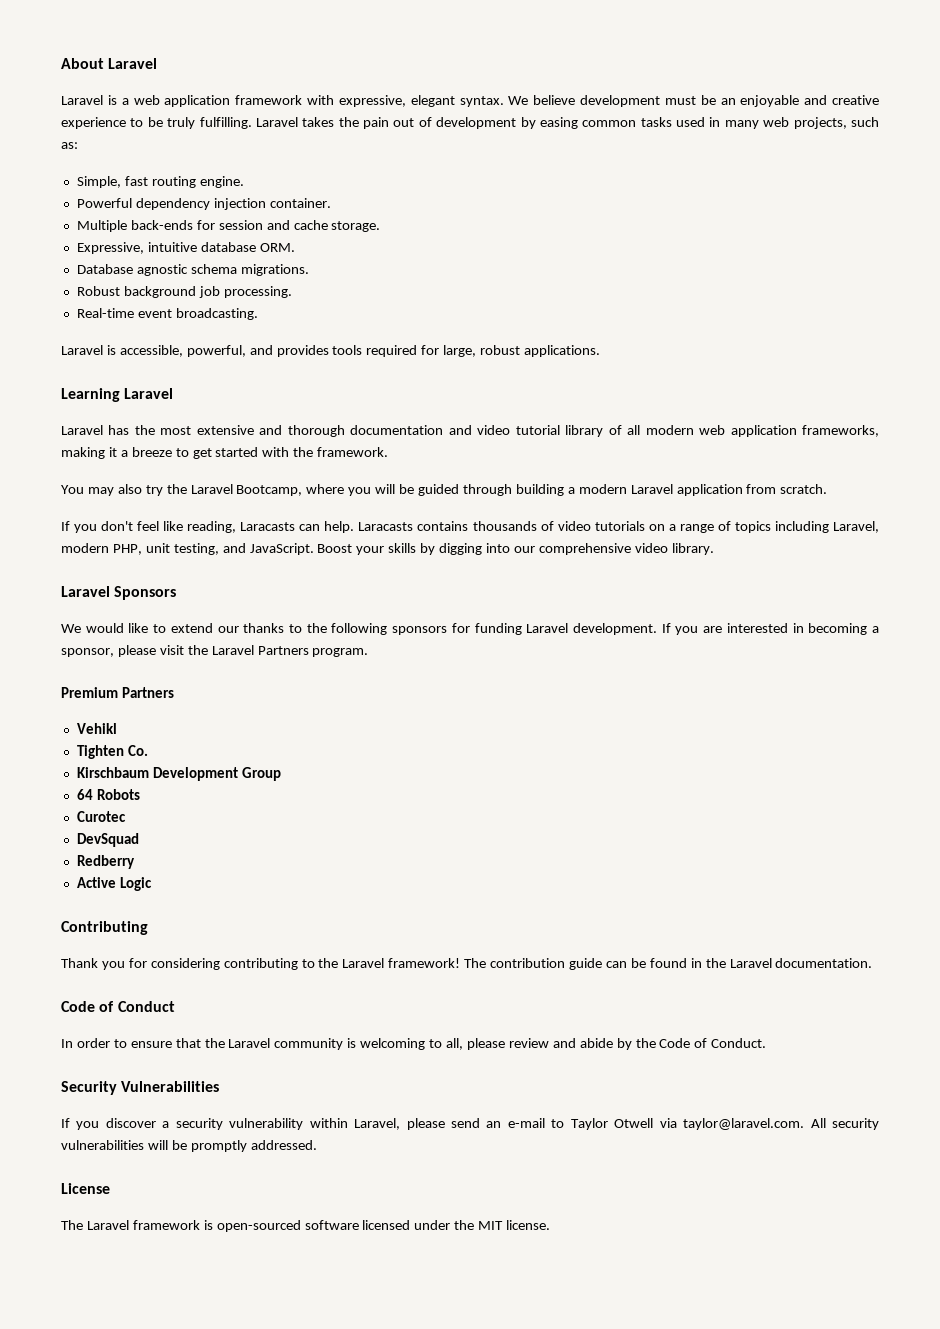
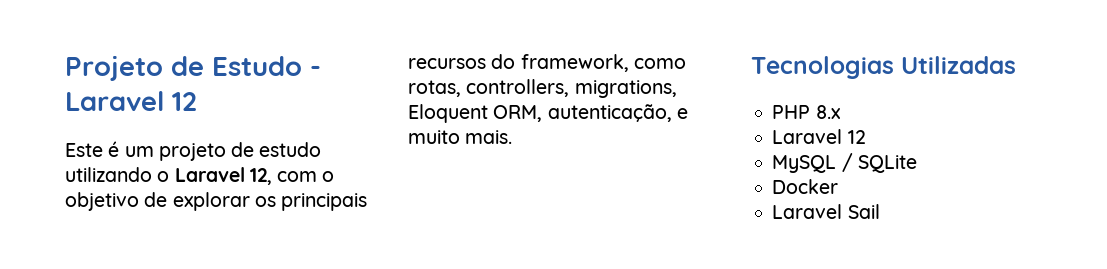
[61,58,158,69] [61,95,880,107] [61,117,880,129] [61,142,78,149] [76,176,244,188] [76,198,331,210] [76,220,381,232] [76,242,295,254] [76,264,309,276] [76,286,292,298] [76,308,258,320] [61,345,601,357] [61,388,174,402] [61,425,879,437] [61,447,389,459] [61,484,828,496] [61,521,879,533] [61,543,714,555] [61,586,177,600] [61,623,879,635] [61,645,369,657] [61,687,175,698] [76,723,117,734] [76,745,148,759] [76,767,281,781] [76,789,140,800] [76,811,126,822] [76,833,139,847] [76,855,135,869] [76,877,152,891] [61,921,148,935] [61,958,873,970] [61,1001,175,1012] [61,1038,767,1050] [61,1081,220,1095] [61,1118,880,1130] [61,1140,317,1152] [61,1183,110,1194] [61,1220,551,1232] About Laravel // Laravel is a web application framework with expressive, elegant syntax. We believe development must be an enjoyable and creative experience to be truly fulfilling. Laravel takes the pain out of development by easing common tasks used in many web projects, such as: // Simple, fast routing engine. // Powerful dependency injection container. // Multiple back-ends for session and cache storage. // Expressive, intuitive database ORM. // Database agnostic schema migrations. // Robust background job processing. // Real-time event broadcasting. // Laravel is accessible, powerful, and provides tools required for large, robust applications. // Learning Laravel // Laravel has the most extensive and thorough documentation and video tutorial library of all modern web application frameworks, making it a breeze to get started with the framework. // You may also try the Laravel Bootcamp, where you will be guided through building a modern Laravel application from scratch. // If you don't feel like reading, Laracasts can help. Laracasts contains thousands of video tutorials on a range of topics including Laravel, modern PHP, unit testing, and JavaScript. Boost your skills by digging into our comprehensive video library. // Laravel Sponsors // We would like to extend our thanks to the following sponsors for funding Laravel development. If you are interested in becoming a sponsor, please visit the Laravel Partners program. // Premium Partners // Vehikl // Tighten Co. // Kirschbaum Development Group // 64 Robots // Curotec // DevSquad // Redberry // Active Logic // Contributing // Thank you for considering contributing to the Laravel framework! The contribution guide can be found in the Laravel documentation. // Code of Conduct // In order to ensure that the Laravel community is welcoming to all, please review and abide by the Code of Conduct. // Security Vulnerabilities // If you discover a security vulnerability within Laravel, please send an e-mail to Taylor Otwell via taylor@laravel.com. All security vulnerabilities will be promptly addressed. // License // The Laravel framework is open-sourced software licensed under the MIT license. -> [65,55,321,81] [65,91,197,111] [65,141,322,161] [65,167,335,185] [65,192,368,211] [408,54,686,72] [408,79,677,98] [408,104,688,123] [408,130,513,144] [751,56,1016,79] [772,105,841,119] [772,129,866,144] [772,153,917,173] [772,179,839,194] [772,204,880,219] Projeto de Estudo - Laravel 12 // Este é um projeto de estudo utilizando o Laravel 12, com o objetivo de explorar os principais recursos do framework, como rotas, controllers, migrations, Eloquent ORM, autenticação, e muito mais. // Tecnologias Utilizadas // PHP 8.x // Laravel 12 // MySQL / SQLite // Docker // Laravel Sail

